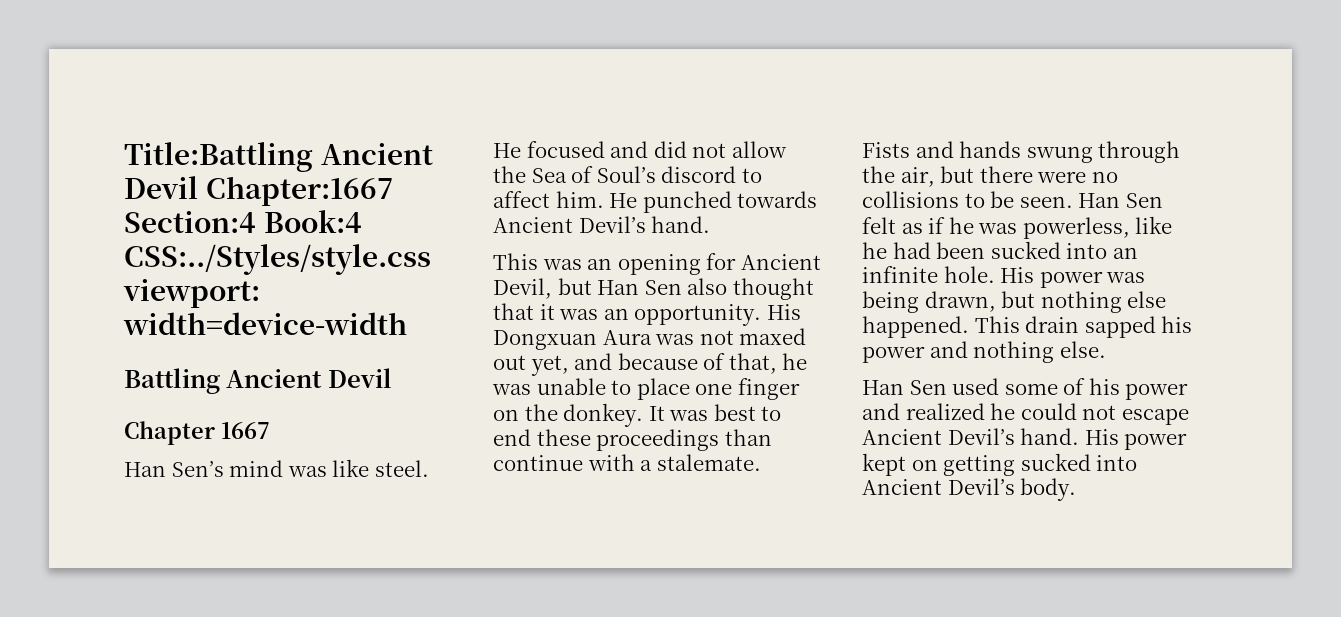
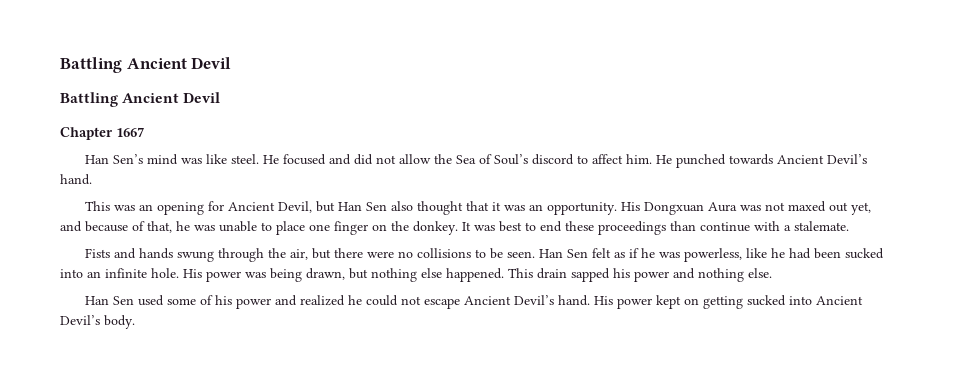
[124,142,433,172] [124,176,393,206] [124,210,362,233] [124,244,431,275] [123,279,260,308] [123,312,407,335] Title:Battling Ancient Devil Chapter:1667 Section:4 Book:4 CSS:../Styles/style.css viewport: width=device-width -> [60,57,232,73] Battling Ancient Devil

